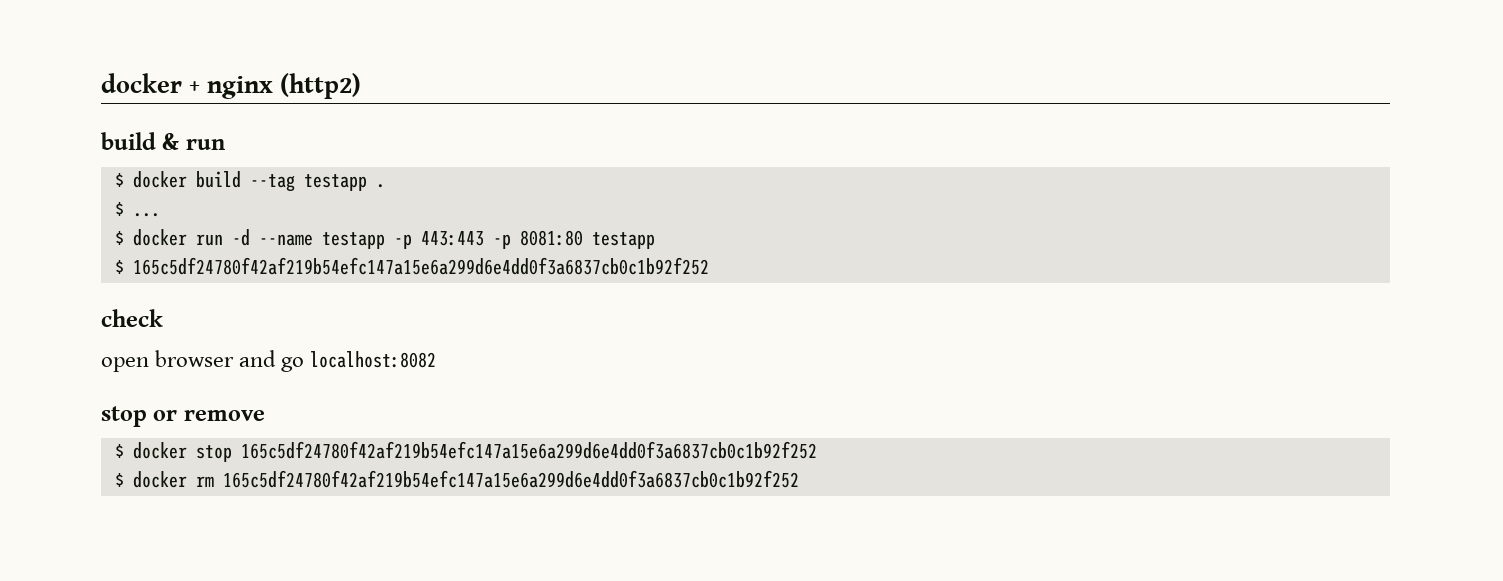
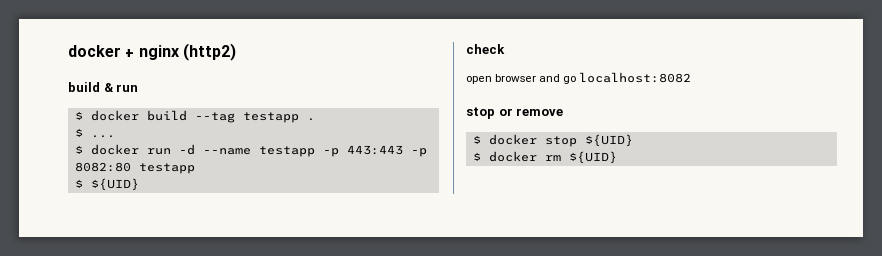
[519,230,583,246] 8081:80 -> [74,162,131,172] 8082:80
[132,257,709,275] 165c5df24780f42af219b54efc147a15e6a299d6e4dd0f3a6837cb0c1b92f252 -> [90,178,139,191] ${UID}
[240,441,817,459] 165c5df24780f42af219b54efc147a15e6a299d6e4dd0f3a6837cb0c1b92f252 -> [584,134,633,147] ${UID}
[222,470,799,488] 165c5df24780f42af219b54efc147a15e6a299d6e4dd0f3a6837cb0c1b92f252 -> [568,151,617,164] ${UID}

